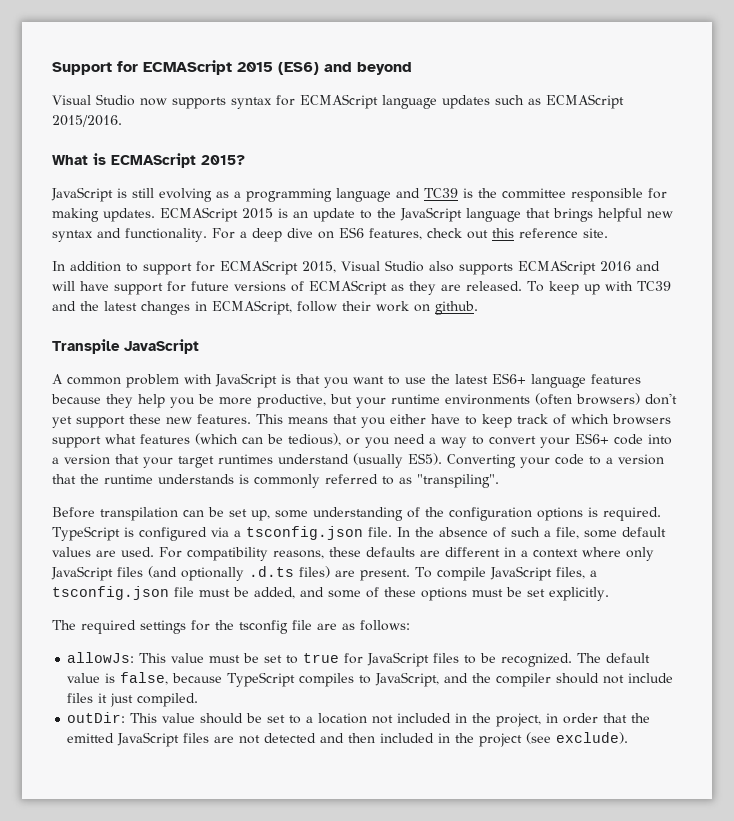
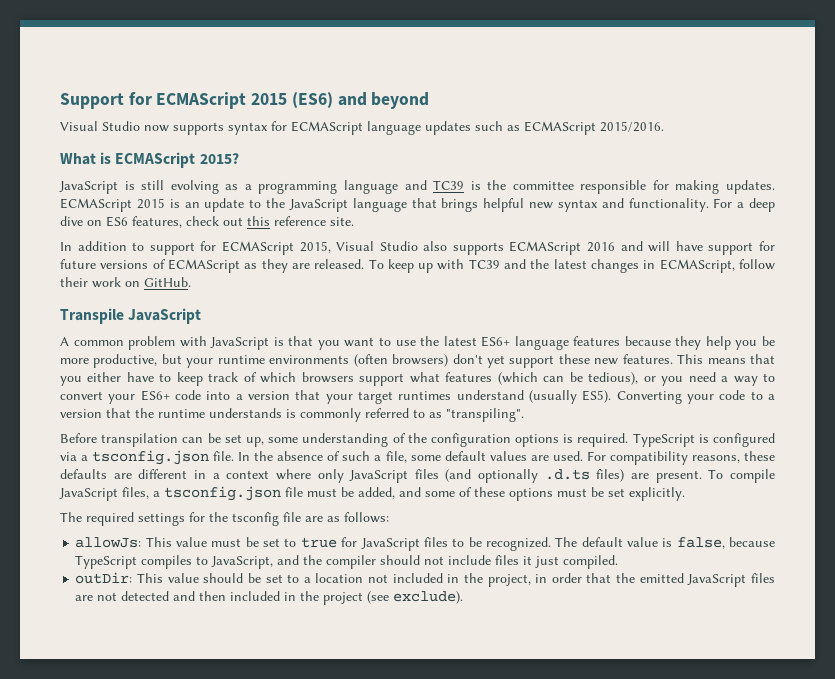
[435,301,478,315] github. -> [144,277,191,287] GitHub.

